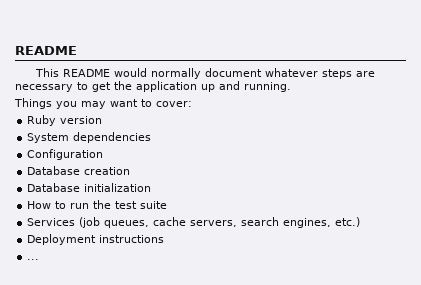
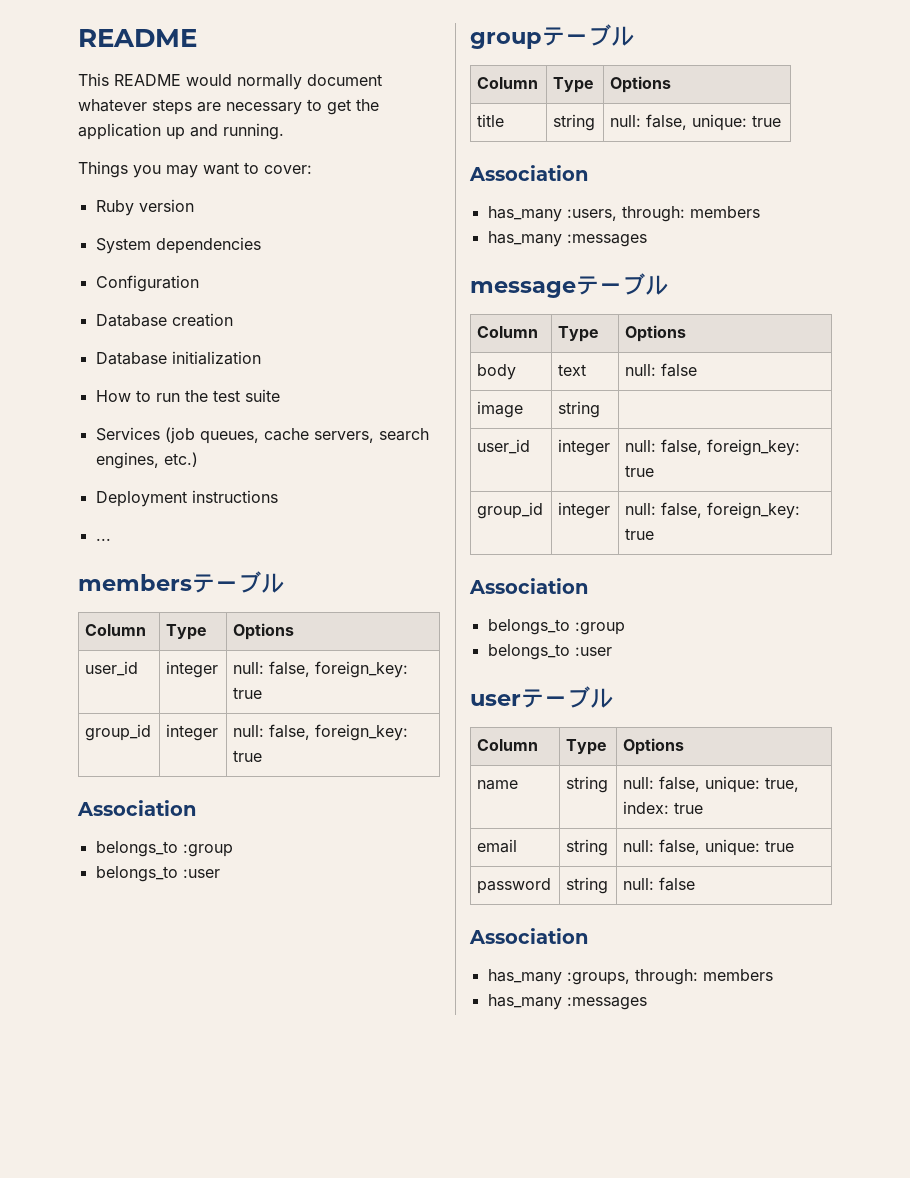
(40, 259) none -> [78,571,284,593] [85,624,147,636] [166,624,208,640] [233,623,295,640] [85,661,139,676] [166,661,219,678] [233,661,409,678] [233,687,263,699] [85,724,152,741] [166,724,219,741] [233,724,409,741] [233,750,263,762] [77,800,196,816] [95,841,233,857] [95,866,220,882] [470,24,634,49] [477,77,539,89] [553,77,595,93] [610,76,672,93] [477,114,505,127] [553,114,596,131] [610,114,782,131] [469,165,588,181] [487,206,760,222] [487,231,647,247] [470,273,668,298] [477,326,539,338] [558,326,600,342] [625,325,687,342] [477,364,517,380] [558,364,587,376] [625,363,698,377] [477,401,524,418] [558,401,601,418] [477,439,531,454] [558,439,611,456] [625,439,801,456] [625,465,655,477] [477,502,544,519] [558,502,611,519] [625,502,801,519] [625,528,655,540] [469,578,588,594] [487,619,625,635] [487,644,612,660] [470,686,613,708] [477,739,539,751] [566,739,608,755] [623,738,685,755] [477,780,519,790] [566,776,609,793] [623,776,800,793] [623,801,704,814] [477,839,518,853] [566,839,609,856] [623,839,795,856] [477,878,552,894] [566,877,609,894] [623,877,696,891] [469,928,588,944] [487,969,773,985] [487,994,647,1010] // membersテーブル // Column | Type | Options // user_id | integer | null: false, foreign_key: true // group_id | integer | null: false, foreign_key: true // Association // belongs_to :group // belongs_to :user // groupテーブル // Column | Type | Options // title | string | null: false, unique: true // Association // has_many :users, through: members // has_many :messages // messageテーブル // Column | Type | Options // body | text | null: false // image | string | // user_id | integer | null: false, foreign_key: true // group_id | integer | null: false, foreign_key: true // Association // belongs_to :group // belongs_to :user // userテーブル // Column | Type | Options // name | string | null: false, unique: true, index: true // email | string | null: false, unique: true // password | string | null: false // Association // has_many :groups, through: members // has_many :messages

